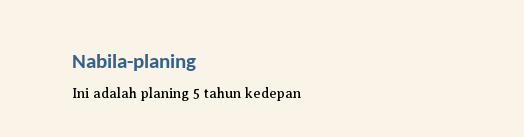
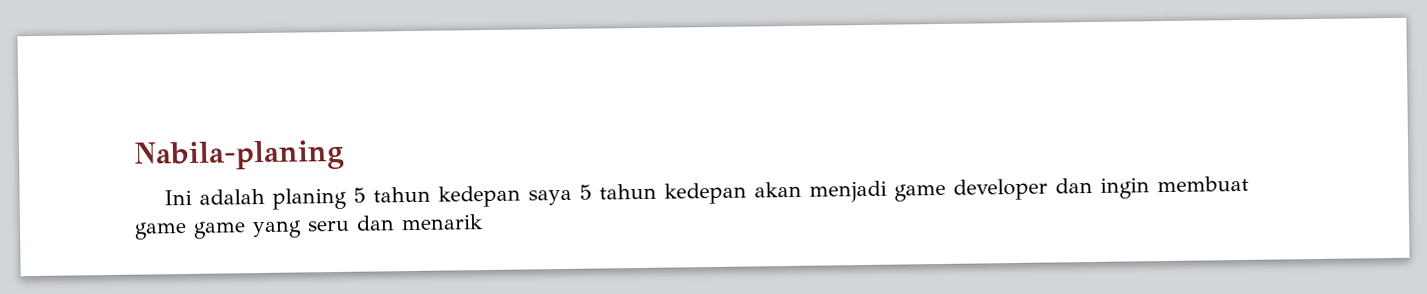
(301, 94) none -> [528,175,1250,206] [134,214,484,240] saya 5 tahun kedepan akan menjadi game developer dan ingin membuat game game yang seru dan menarik

